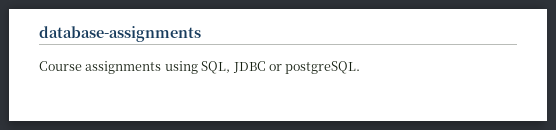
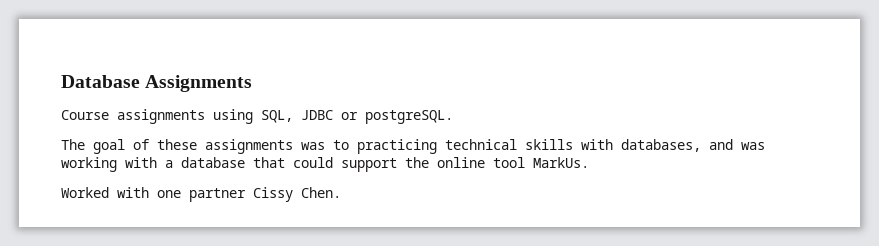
[39,26,201,42] database-assignments -> [61,75,253,92] Database Assignments
(361, 67) none -> [61,139,765,154] [61,157,589,172] [61,187,341,202] // The goal of these assignments was to practicing technical skills with databases, and was working with a database that could support the online tool MarkUs. // Worked with one partner Cissy Chen.

